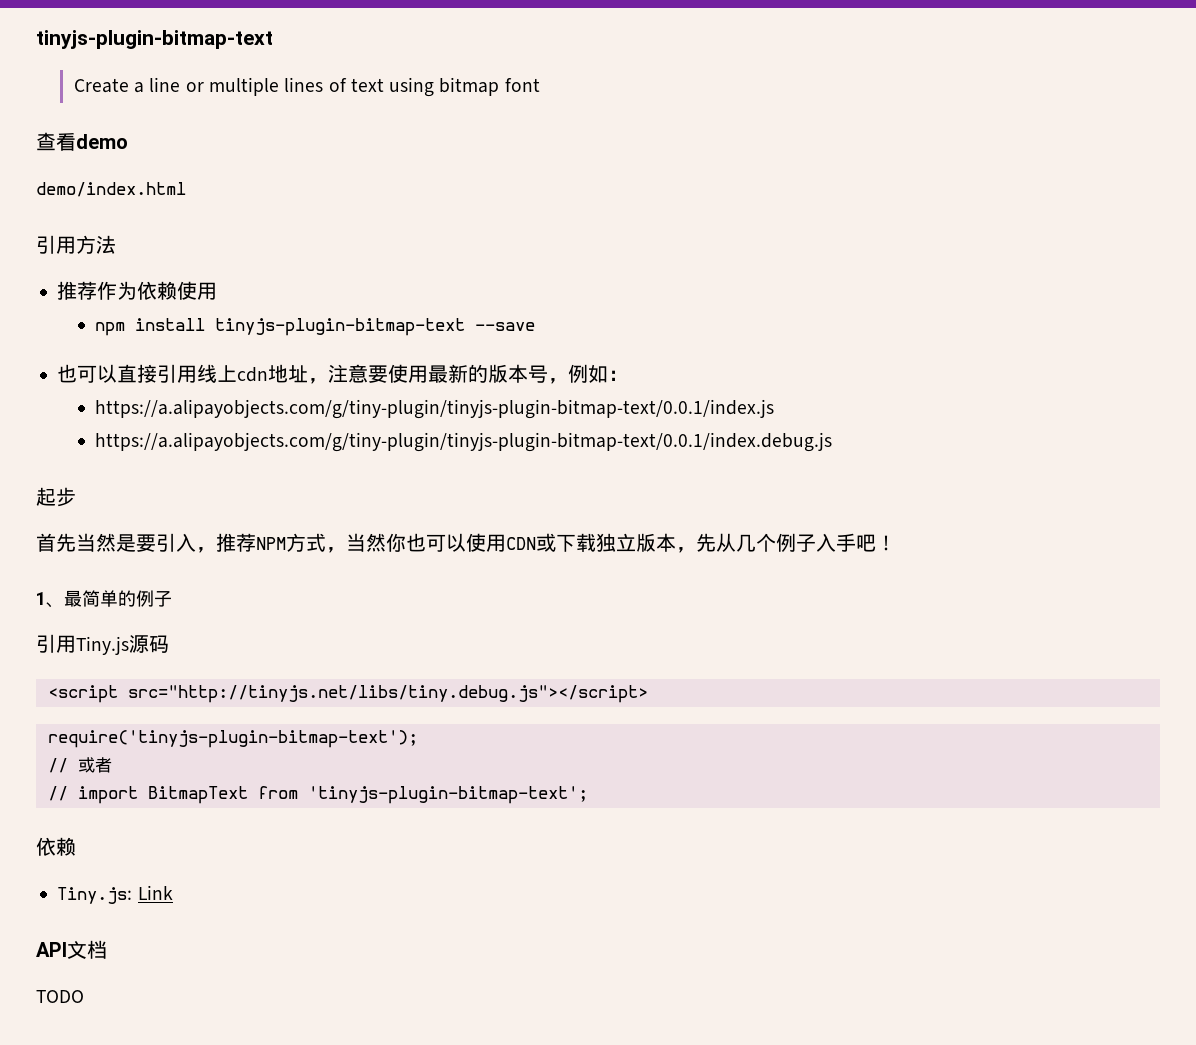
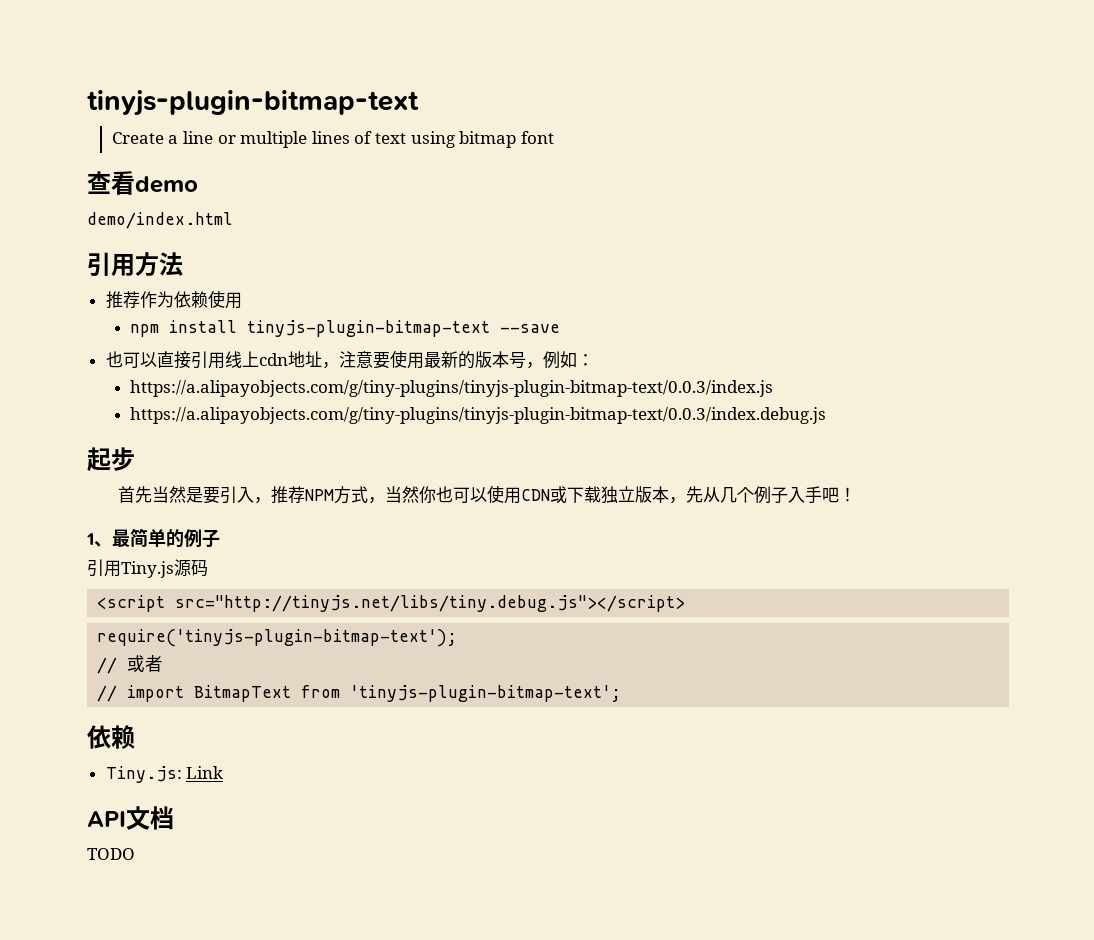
[95,399,775,419] [95,432,833,452] https://a.alipayobjects.com/g/tiny-plugin/tinyjs-plugin-bitmap-text/0.0.1/index.js // https://a.alipayobjects.com/g/tiny-plugin/tinyjs-plugin-bitmap-text/0.0.1/index.debug.js -> [130,380,774,397] [130,407,827,424] https://a.alipayobjects.com/g/tiny-plugins/tinyjs-plugin-bitmap-text/0.0.3/index.js // https://a.alipayobjects.com/g/tiny-plugins/tinyjs-plugin-bitmap-text/0.0.3/index.debug.js

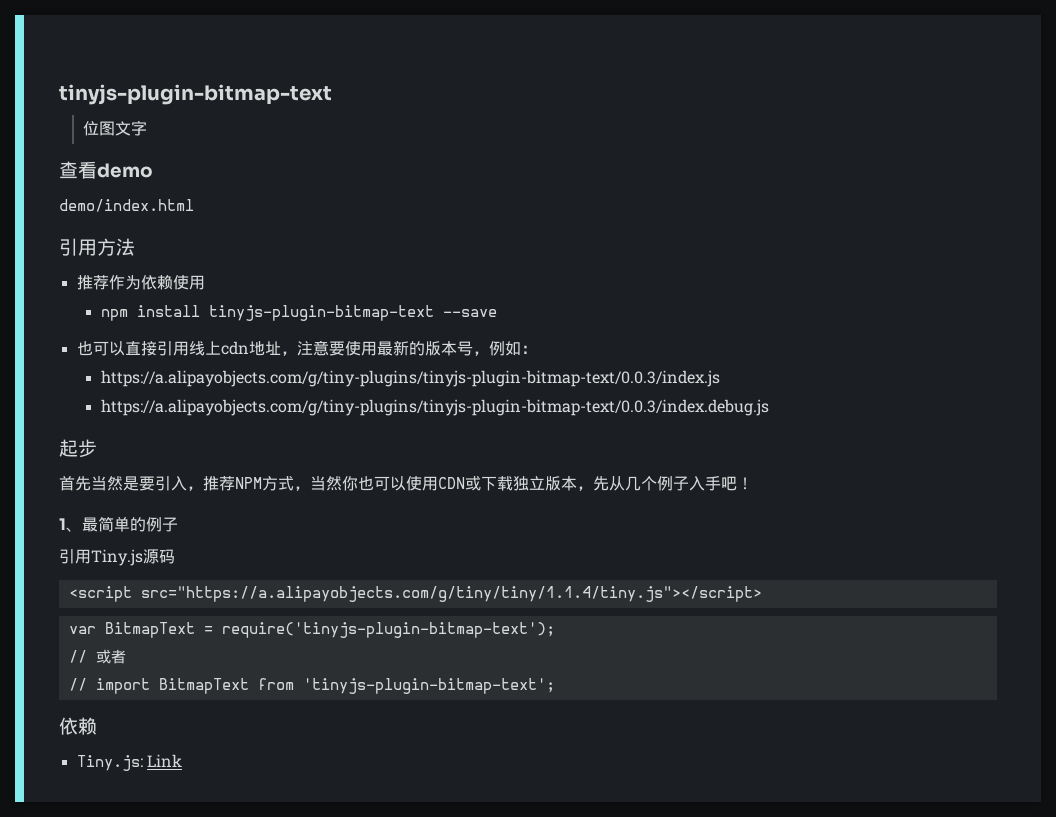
[111,131,554,148] Create a line or multiple lines of text using bitmap font -> [83,120,148,136] 位图文字
[175,595,686,612] src="http://tinyjs.net/libs/tiny.debug.js"></script> // -> [140,586,762,602] [68,622,213,638] src="https://a.alipayobjects.com/g/tiny/tiny/1.1.4/tiny.js"></script> // var BitmapText =
[87,806,174,830] [87,848,135,860] // API文档 // TODO -> (182, 760) none

